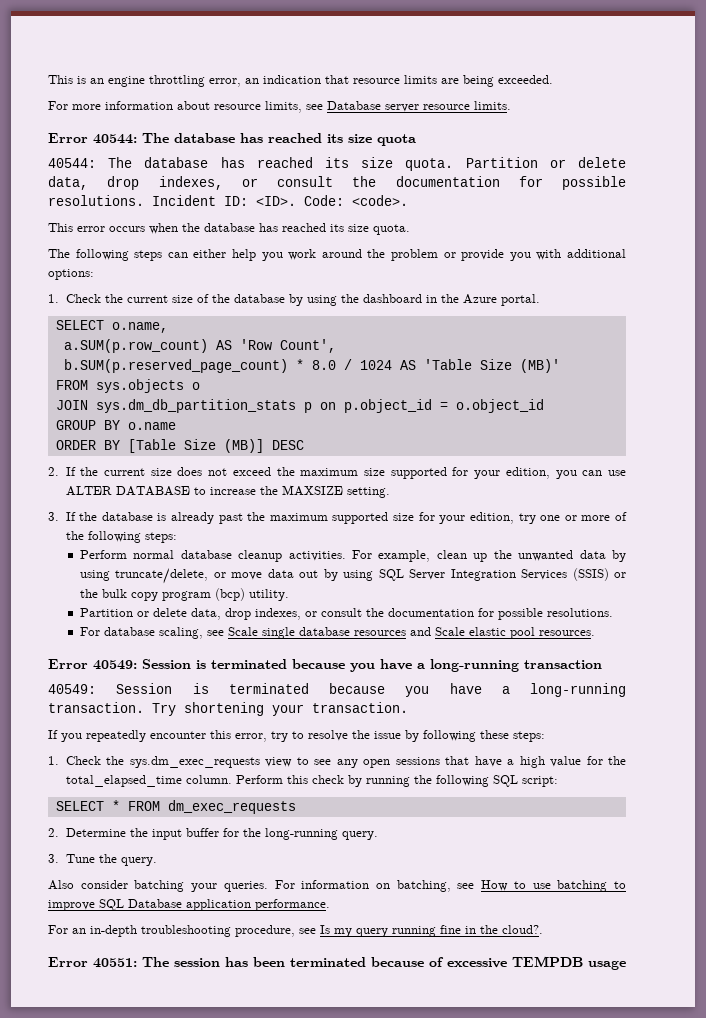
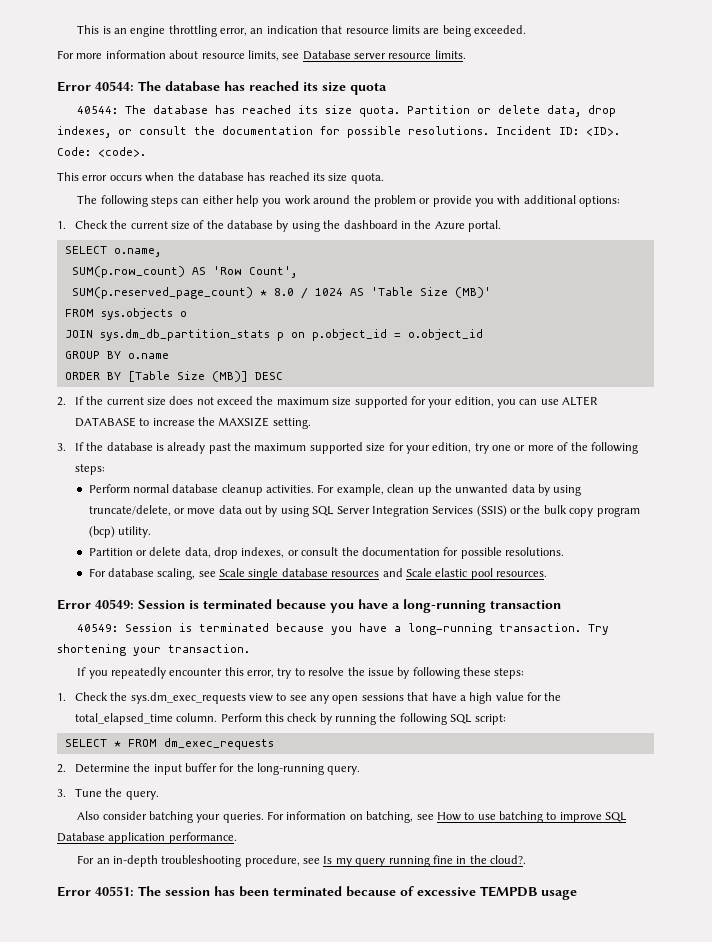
[63,339,208,353] a.SUM(p.row_count) -> [71,266,185,278] SUM(p.row_count)
[63,359,288,373] b.SUM(p.reserved_page_count) -> [71,287,253,299] SUM(p.reserved_page_count)

